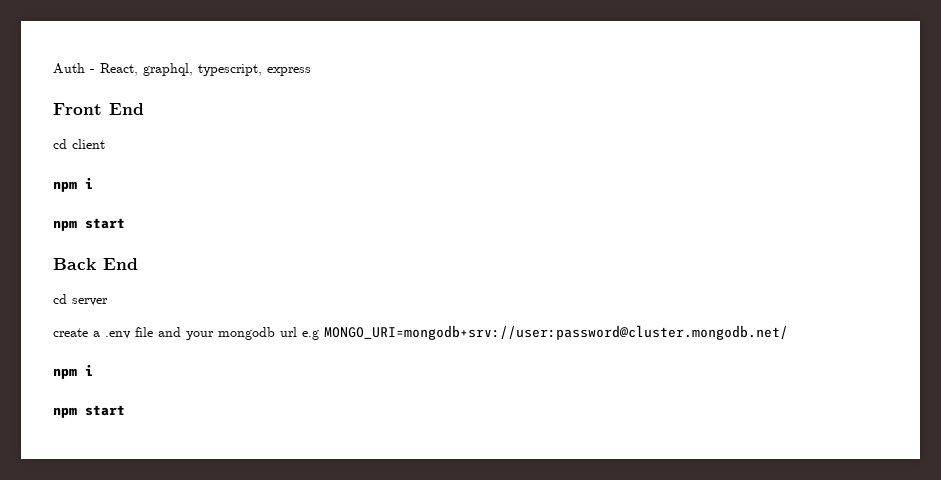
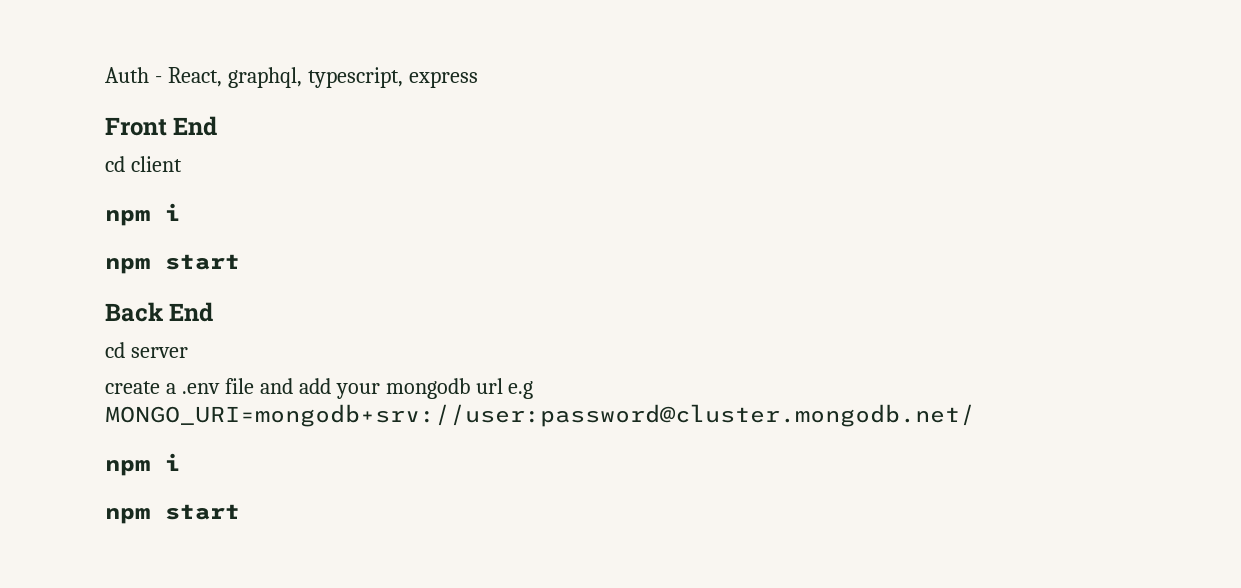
(181, 332) none -> [298,378,331,394] add

